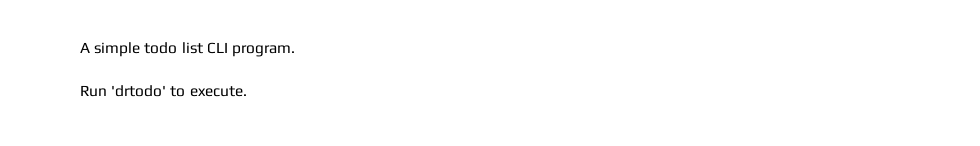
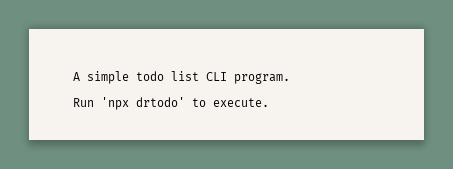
[111,85,167,97] 'drtodo' -> [101,97,185,110] 'npx drtodo'

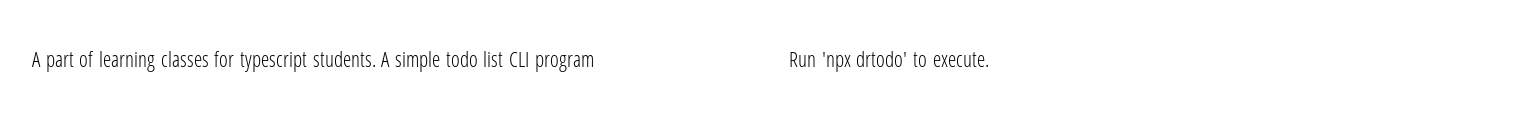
[73,72,80,81] A -> [32,51,391,72] A part of learning classes for typescript students. A
[234,73,290,84] program. -> [534,55,594,72] program

